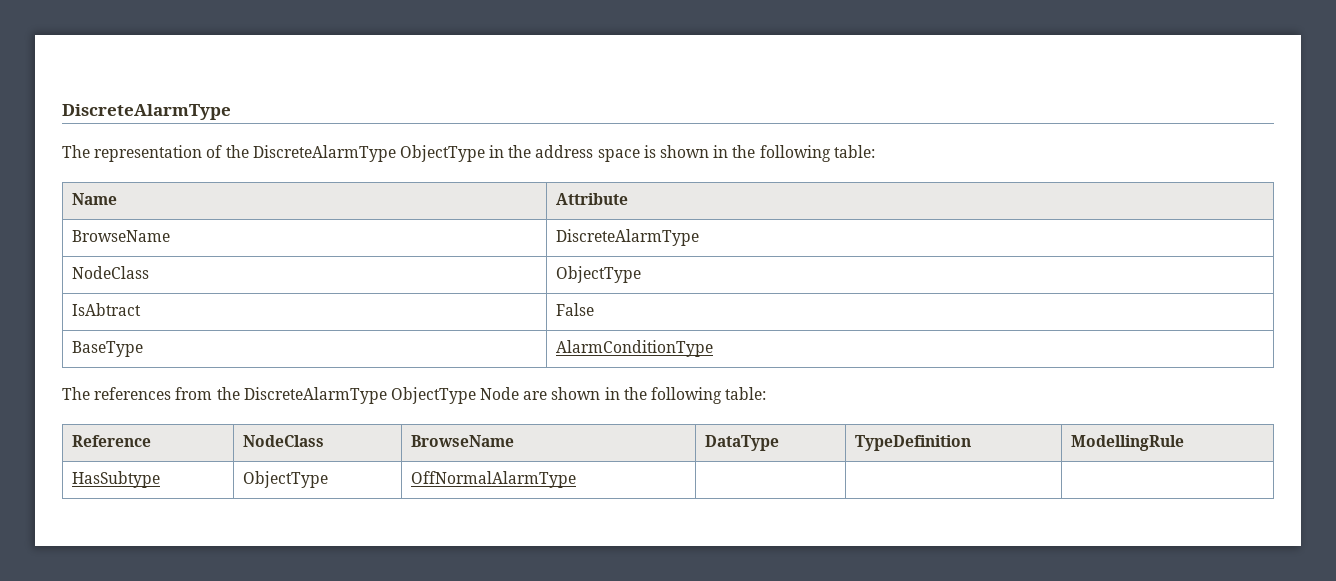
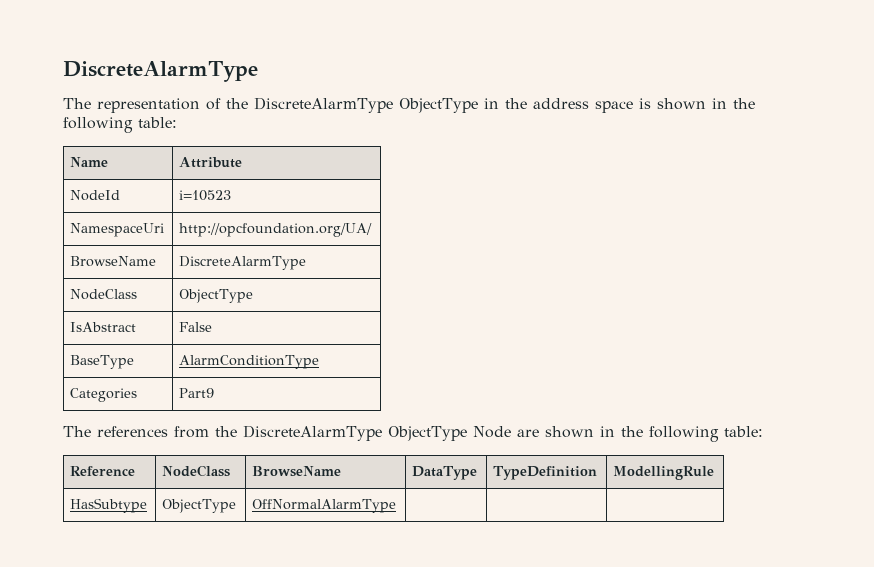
(628, 199) none -> [70,190,121,201] [179,190,232,201] [70,223,165,237] [179,223,373,237] // NodeId | i=10523 // NamespaceUri | http://opcfoundation.org/UA/
[71,303,141,316] IsAbtract -> [70,322,137,332] IsAbstract
(713, 348) none -> [70,388,138,402] [179,388,215,398] // Categories | Part9

